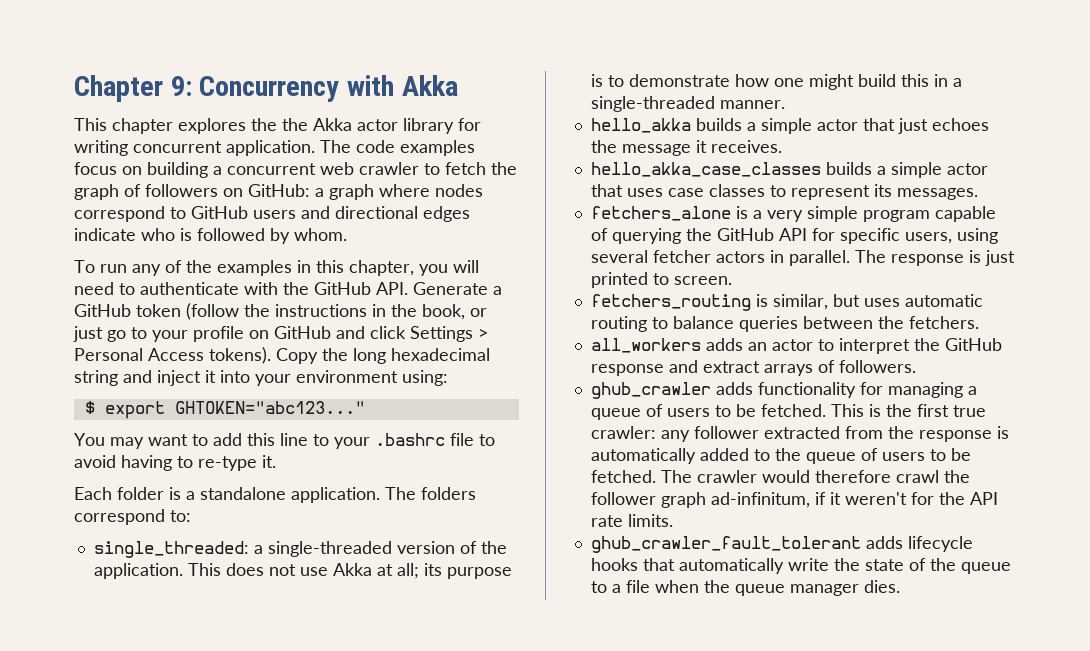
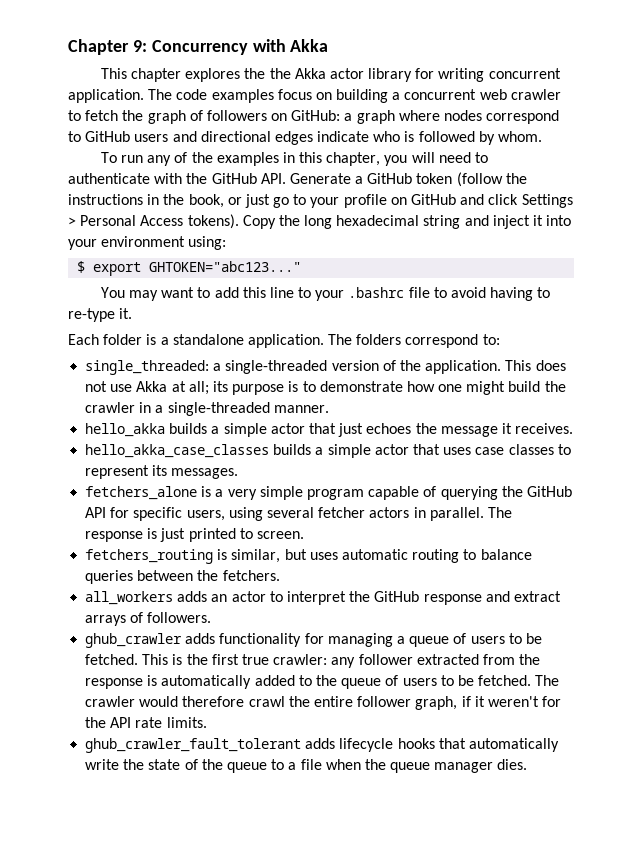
[900,74,929,87] this -> [544,381,566,392] [85,402,136,413] the crawler
[590,492,810,508] follower graph ad-infinitum, -> [313,696,458,710] entire follower graph,

